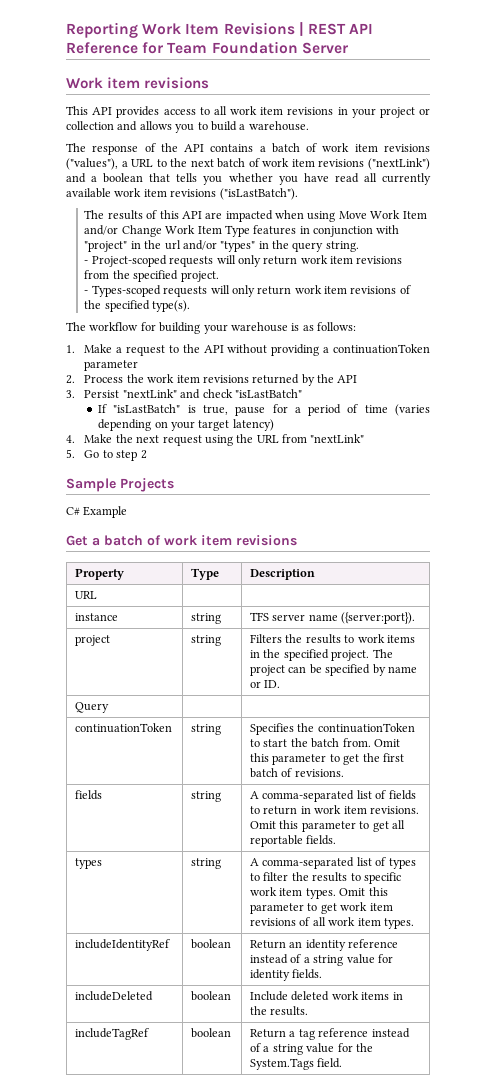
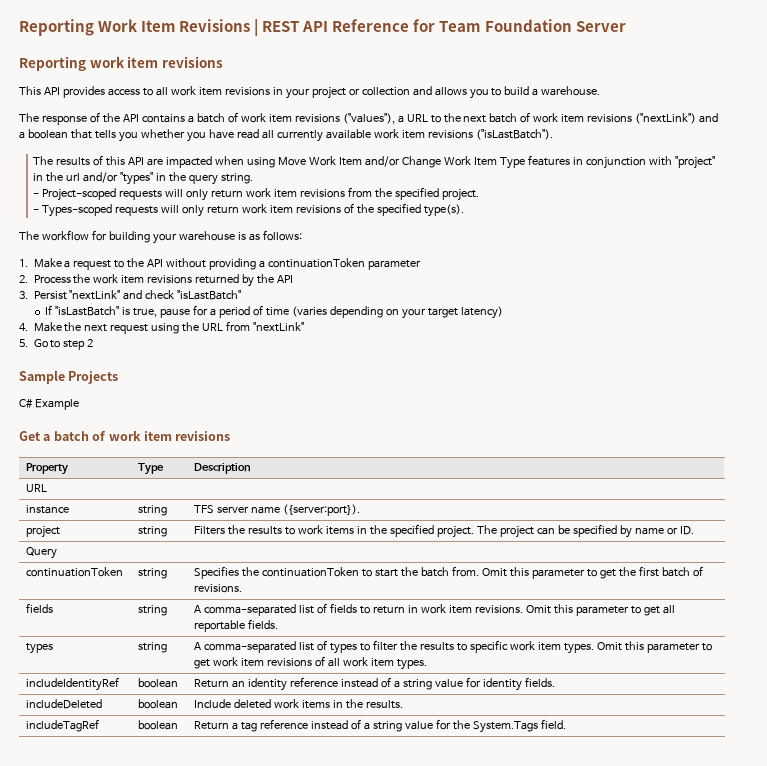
[66,77,103,89] Work -> [19,56,125,71] Reporting work

